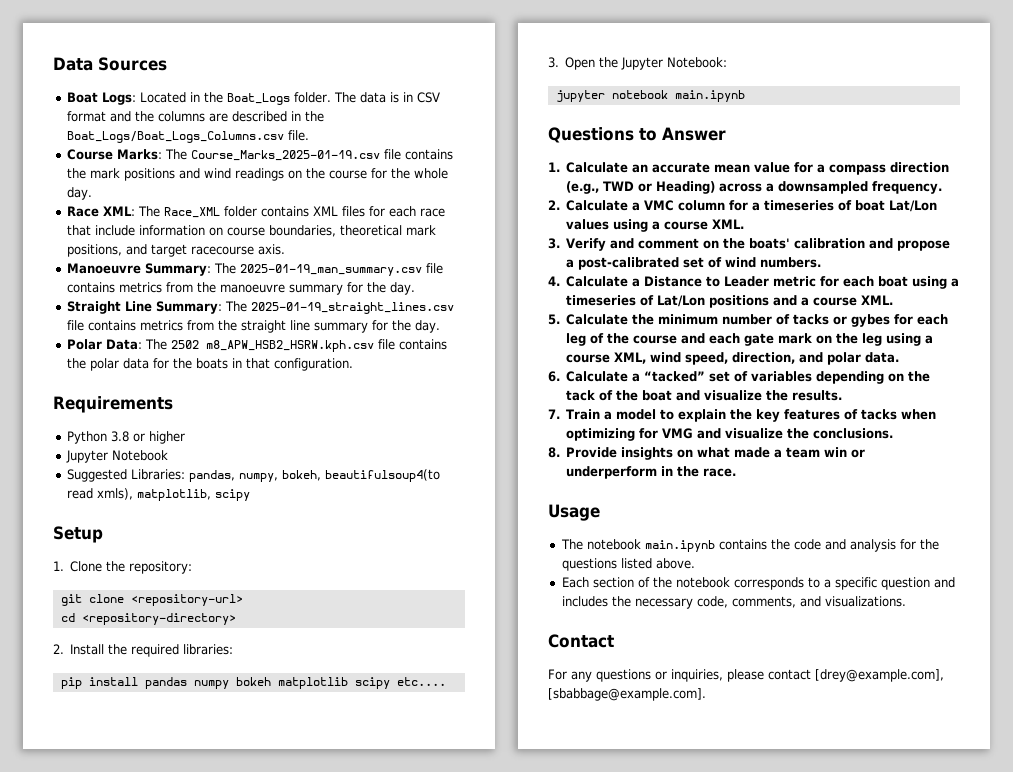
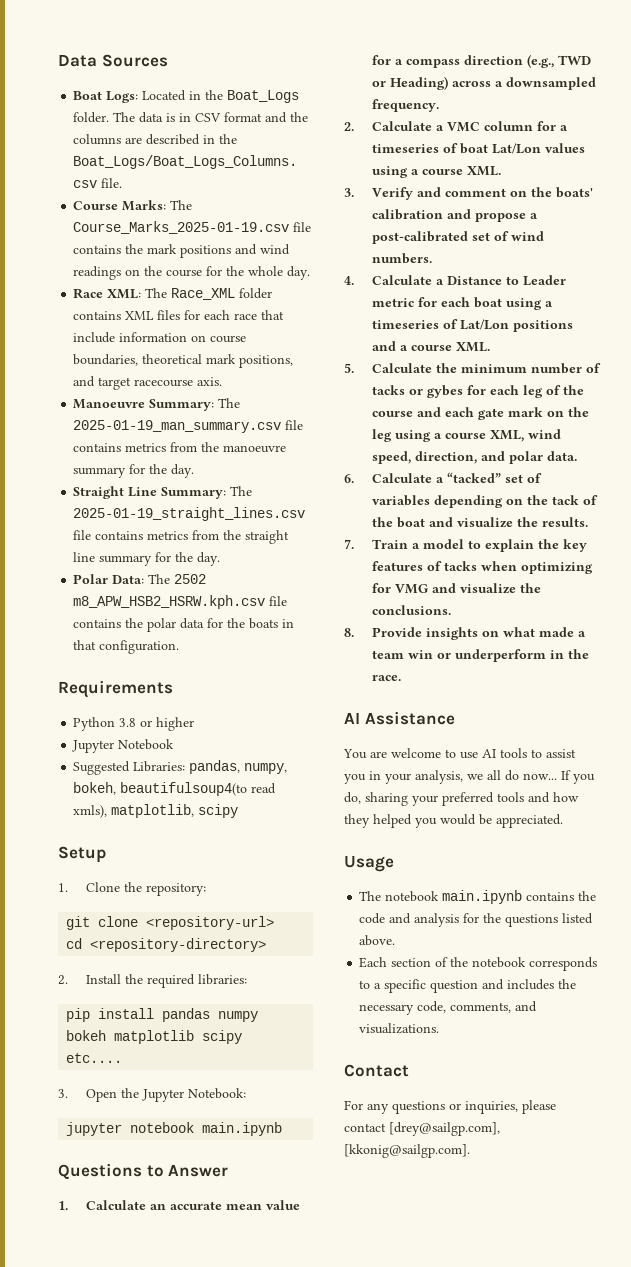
(737, 472) none -> [344,711,455,725] [343,748,576,759] [344,770,595,784] [344,792,579,806] [344,814,563,828] // AI Assistance // You are welcome to use AI tools to assist you in your analysis, we all do now... If you do, sharing your preferred tools and how they helped you would be appreciated.
[815,669,944,682] [548,688,706,701] [drey@example.com], [sbabbage@example.com]. -> [389,1122,500,1136] [344,1144,470,1158] [drey@sailgp.com], [kkonig@sailgp.com].

